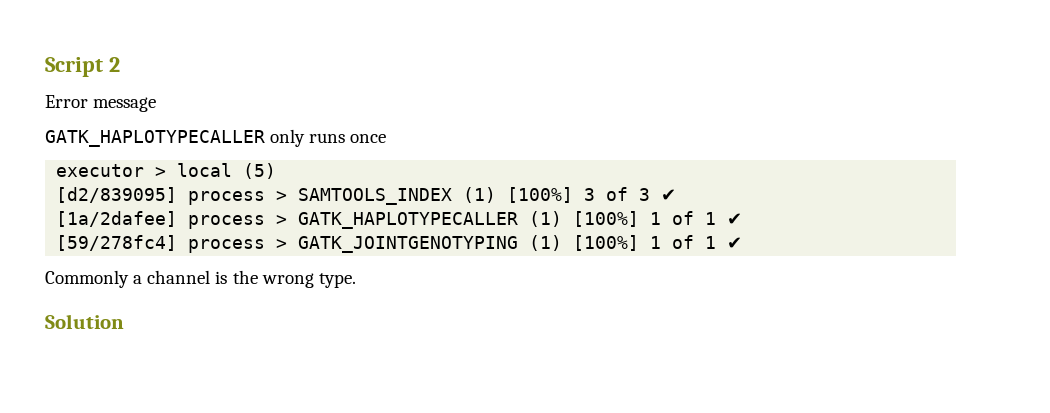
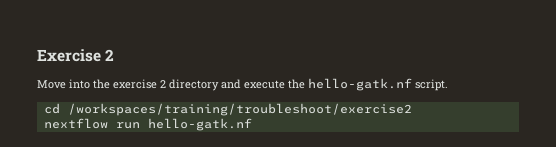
[45,57,103,77] Script -> [37,49,101,62] Exercise
[45,95,157,112] [45,129,387,147] [56,163,277,179] [56,187,677,205] [56,211,743,229] [56,235,743,253] [45,270,356,288] [45,314,124,329] Error message // GATK_HAPLOTYPECALLER only runs once // executor > local (5) // [d2/839095] process > SAMTOOLS_INDEX (1) [100%] 3 of 3 ✔ // [1a/2dafee] process > GATK_HAPLOTYPECALLER (1) [100%] 1 of 1 ✔ // [59/278fc4] process > GATK_JOINTGENOTYPING (1) [100%] 1 of 1 ✔ // Commonly a channel is the wrong type. // Solution -> [37,78,448,91] [43,103,412,116] [43,118,252,131] Move into the exercise 2 directory and execute the hello-gatk.nf script. // cd /workspaces/training/troubleshoot/exercise2 // nextflow run hello-gatk.nf

